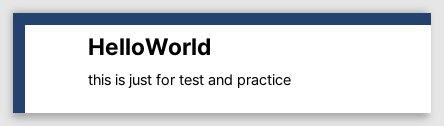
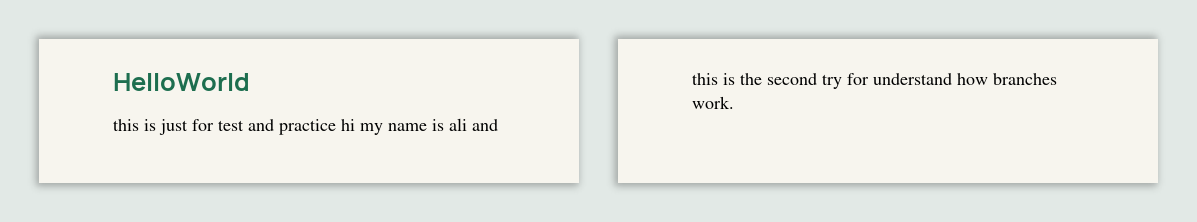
(292, 81) none -> [341,118,498,135] [692,73,1057,89] [692,96,734,109] hi my name is ali and this is the second try for understand how branches work.

